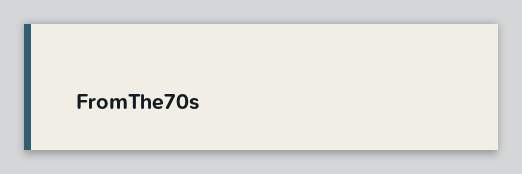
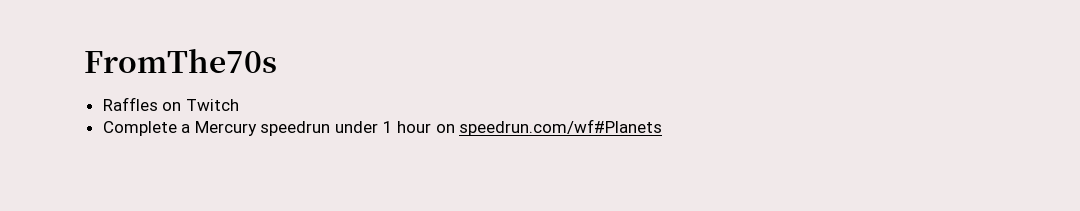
(199, 102) none -> [102,97,239,111] [102,119,663,136] // Raffles on Twitch // Complete a Mercury speedrun under 1 hour on speedrun.com/wf#Planets

